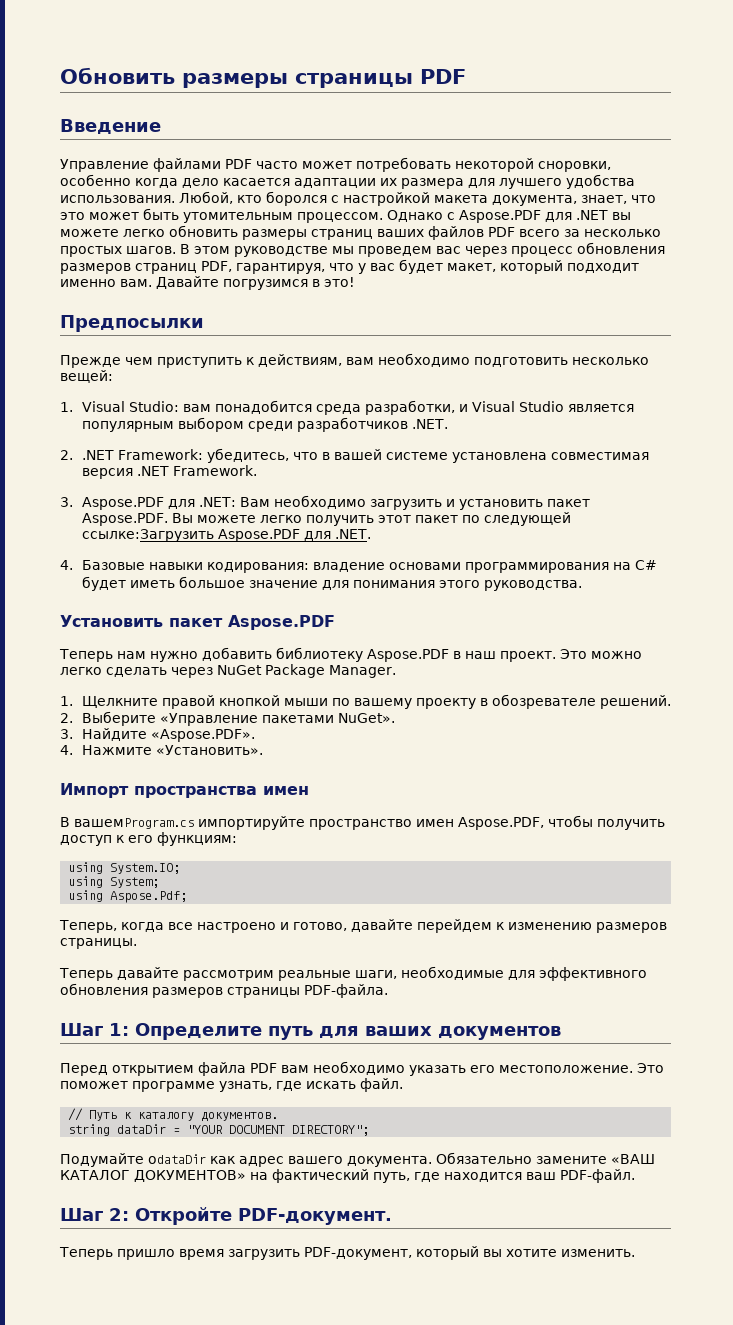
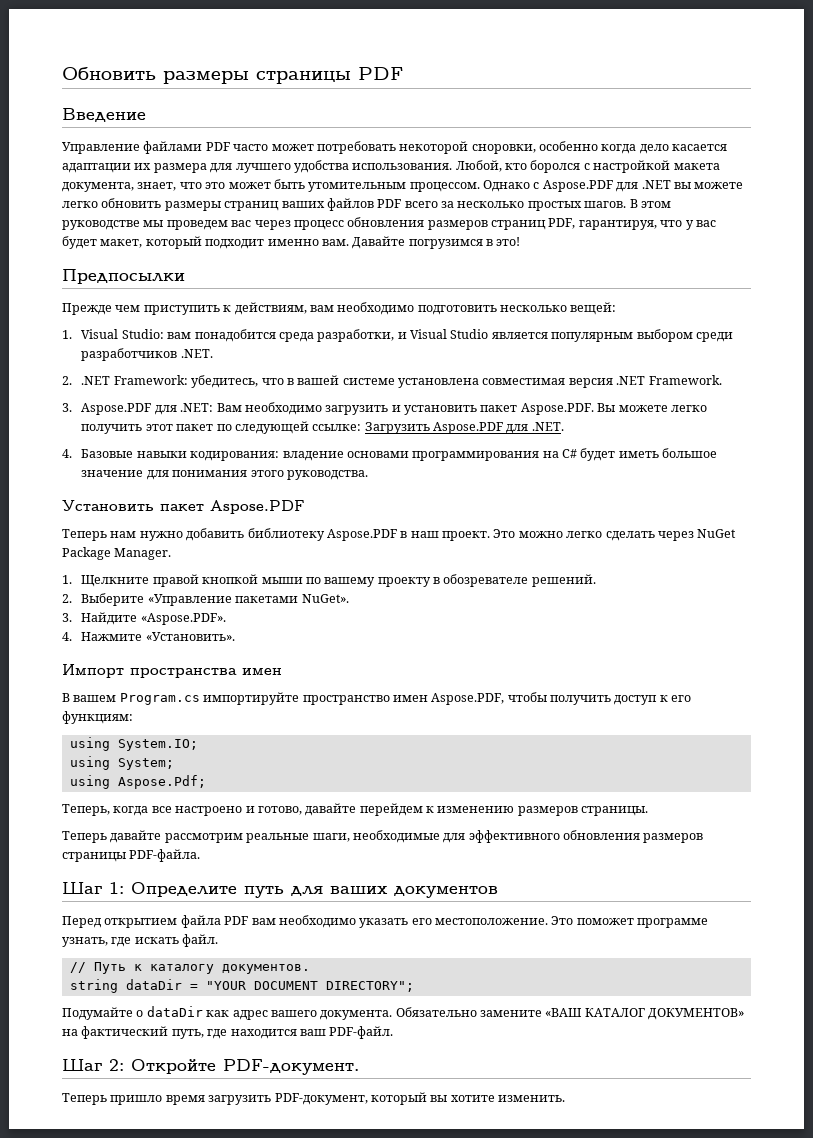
[81,529,214,542] ссылке:Загрузить -> [312,422,430,434] ссылке: Загрузить
[74,818,194,829] вашемProgram.cs -> [73,693,200,705] вашем Program.cs
[148,1154,206,1164] оdataDir -> [136,1006,203,1017] о dataDir

